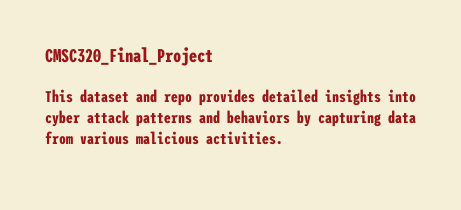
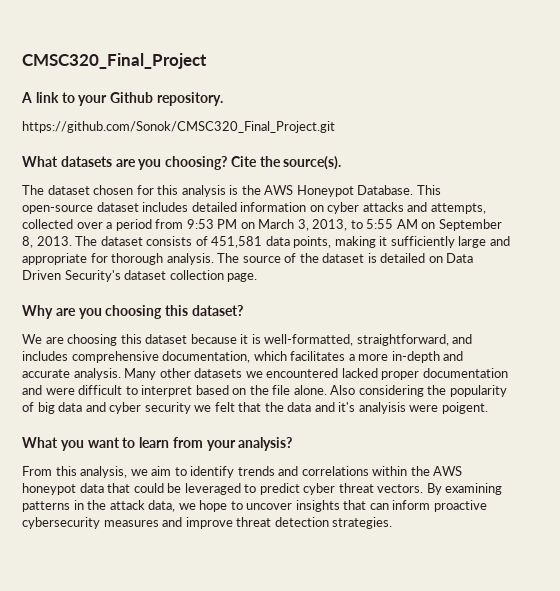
[45,89,416,106] [45,110,416,127] [45,131,283,145] This dataset and repo provides detailed insights into cyber attack patterns and behaviors by capturing data from various malicious activities. -> [21,92,223,106] [22,121,335,133] [22,156,342,170] [22,185,441,197] [22,202,486,214] [22,219,502,231] [22,236,510,248] [22,253,474,265] [22,270,258,282] [22,305,243,319] [22,334,473,346] [22,351,464,363] [22,368,508,380] [22,385,507,397] [22,402,488,414] [22,437,293,451] [22,466,463,478] [22,483,503,495] [22,500,487,512] [22,517,393,529] A link to your Github repository. // https://github.com/Sonok/CMSC320_Final_Project.git // What datasets are you choosing? Cite the source(s). // The dataset chosen for this analysis is the AWS Honeypot Database. This open-source dataset includes detailed information on cyber attacks and attempts, collected over a period from 9:53 PM on March 3, 2013, to 5:55 AM on September 8, 2013. The dataset consists of 451,581 data points, making it sufficiently large and appropriate for thorough analysis. The source of the dataset is detailed on Data Driven Security's dataset collection page. // Why are you choosing this dataset? // We are choosing this dataset because it is well-formatted, straightforward, and includes comprehensive documentation, which facilitates a more in-depth and accurate analysis. Many other datasets we encountered lacked proper documentation and were difficult to interpret based on the file alone. Also considering the popularity of big data and cyber security we felt that the data and it's analyisis were poigent. // What you want to learn from your analysis? // From this analysis, we aim to identify trends and correlations within the AWS honeypot data that could be leveraged to predict cyber threat vectors. By examining patterns in the attack data, we hope to uncover insights that can inform proactive cybersecurity measures and improve threat detection strategies.

